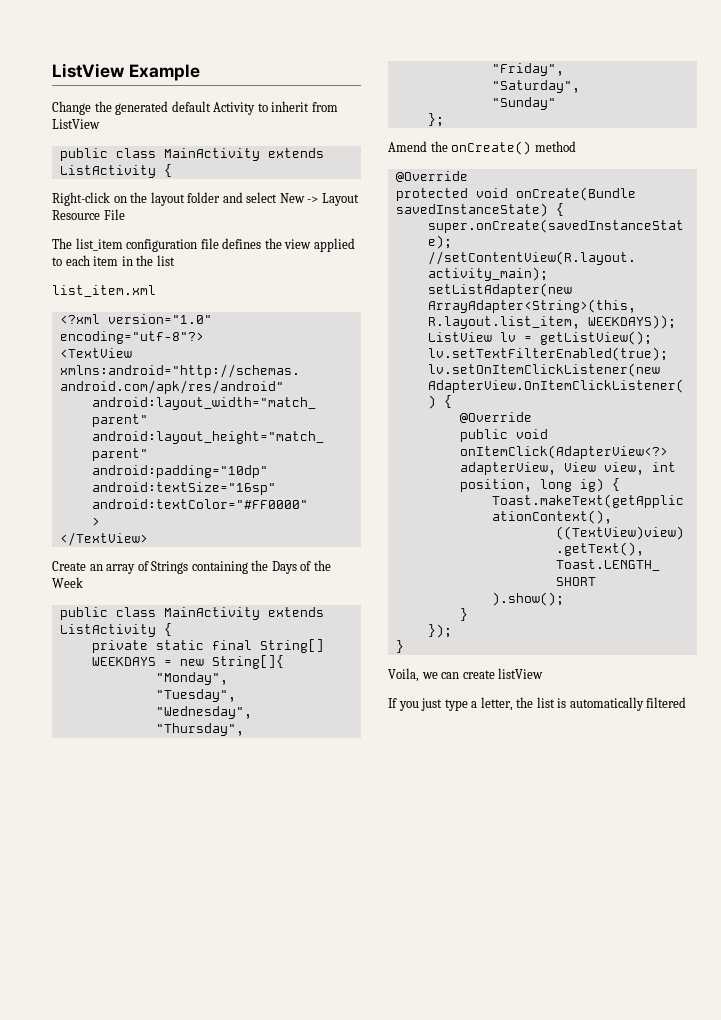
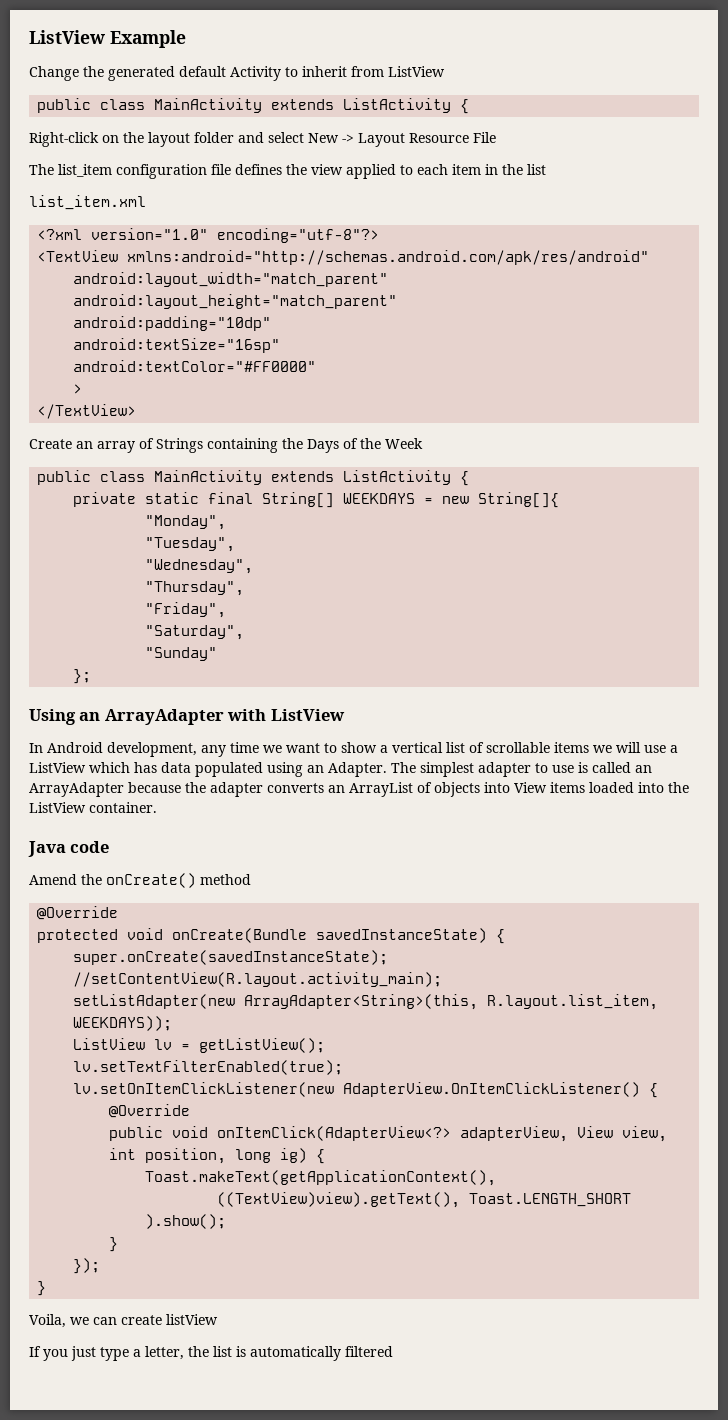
(444, 120) none -> [29,709,345,725] [29,742,678,757] [29,762,652,777] [29,782,689,797] [29,802,157,813] [28,841,110,857] // Using an ArrayAdapter with ListView // In Android development, any time we want to show a vertical list of scrollable items we will use a ListView which has data populated using an Adapter. The simplest adapter to use is called an ArrayAdapter because the adapter converts an ArrayList of objects into View items loaded into the ListView container. // Java code

